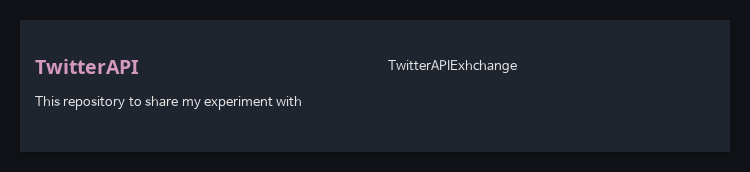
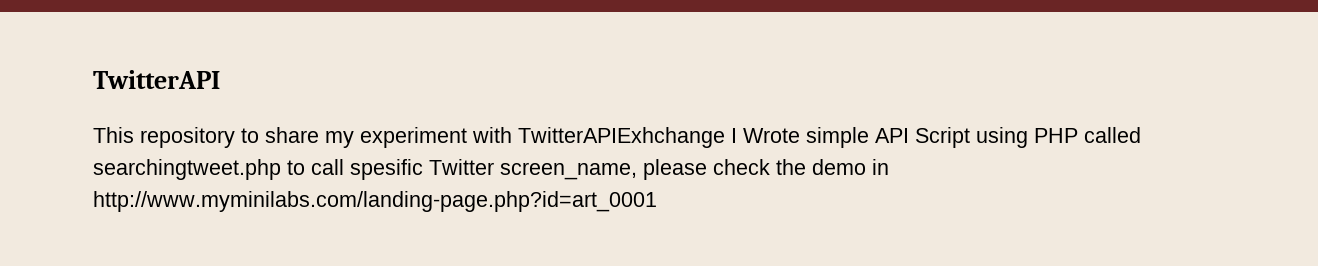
(517, 67) none -> [731,127,1141,148] [93,159,889,180] [93,191,657,212] I Wrote simple API Script using PHP called searchingtweet.php to call spesific Twitter screen_name, please check the demo in http://www.myminilabs.com/landing-page.php?id=art_0001

